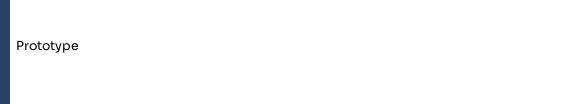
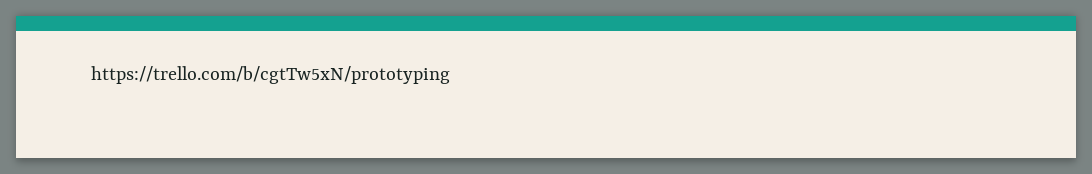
[16,40,79,53] Prototype -> [91,66,450,84] https://trello.com/b/cgtTw5xN/prototyping

